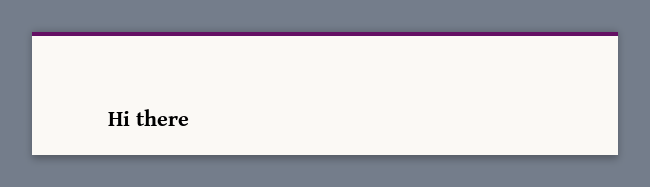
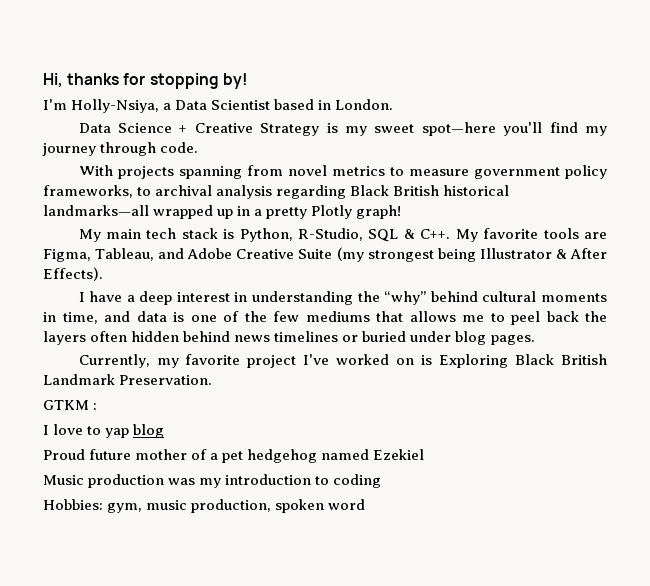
[108,109,189,126] Hi there -> [43,73,248,89] [43,99,394,113] [78,122,608,136] [42,142,199,156] [78,165,607,179] [43,185,510,199] [43,205,402,219] [78,228,607,242] [43,247,607,262] [43,267,103,281] [78,291,608,305] [43,311,607,325] [43,331,535,345] [78,354,608,368] [43,374,213,385] [43,400,98,410] [43,424,165,438] [43,449,425,463] [43,474,382,488] [43,499,366,513] Hi, thanks for stopping by! // I'm Holly-Nsiya, a Data Scientist based in London. // Data Science + Creative Strategy is my sweet spot—here you'll find my journey through code. // With projects spanning from novel metrics to measure government policy frameworks, to archival analysis regarding Black British historical landmarks—all wrapped up in a pretty Plotly graph! // My main tech stack is Python, R-Studio, SQL & C++. My favorite tools are Figma, Tableau, and Adobe Creative Suite (my strongest being Illustrator & After Effects). // I have a deep interest in understanding the “why” behind cultural moments in time, and data is one of the few mediums that allows me to peel back the layers often hidden behind news timelines or buried under blog pages. // Currently, my favorite project I've worked on is Exploring Black British Landmark Preservation. // GTKM : // I love to yap blog // Proud future mother of a pet hedgehog named Ezekiel // Music production was my introduction to coding // Hobbies: gym, music production, spoken word

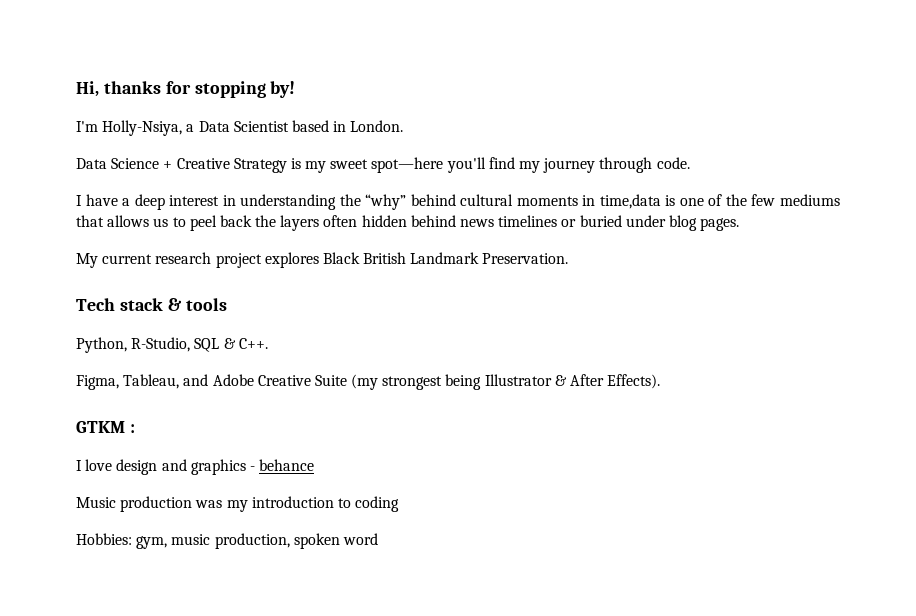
[78,165,607,179] [43,185,510,199] [43,205,402,219] [78,228,607,242] [43,247,607,262] [43,267,103,281] // With projects spanning from novel metrics to measure government policy frameworks, to archival analysis regarding Black British historical landmarks—all wrapped up in a pretty Plotly graph! // My main tech stack is Python, R-Studio, SQL & C++. My favorite tools are Figma, Tableau, and Adobe Creative Suite (my strongest being Illustrator & After Effects). -> (690, 163) none
[62,311,167,324] time, and data -> [599,194,661,209] time,data
[462,315,484,322] me -> [153,218,169,227] us
[78,354,608,368] [43,374,213,385] [43,400,98,410] [43,424,165,438] [43,449,425,463] Currently, my favorite project I've worked on is Exploring Black British Landmark Preservation. // GTKM : // I love to yap blog // Proud future mother of a pet hedgehog named Ezekiel -> [76,252,569,268] [76,298,227,311] [76,337,268,353] [76,374,661,390] [76,421,135,433] [76,459,315,475] My current research project explores Black British Landmark Preservation. // Tech stack & tools // Python, R-Studio, SQL & C++. // Figma, Tableau, and Adobe Creative Suite (my strongest being Illustrator & After Effects). // GTKM : // I love design and graphics - behance

